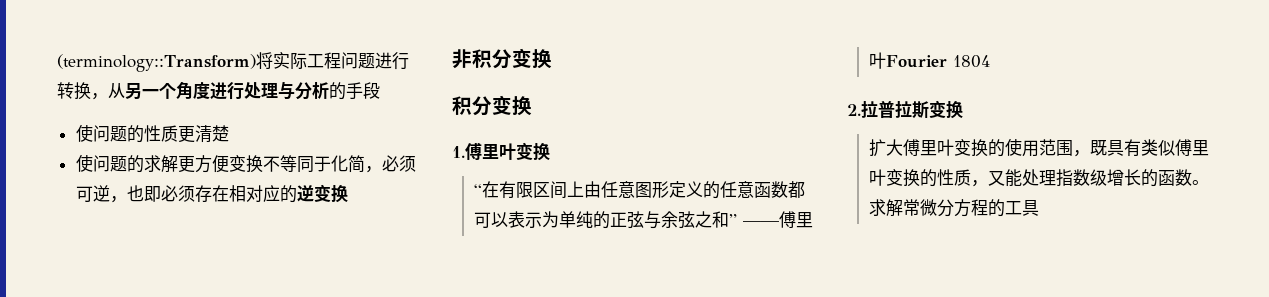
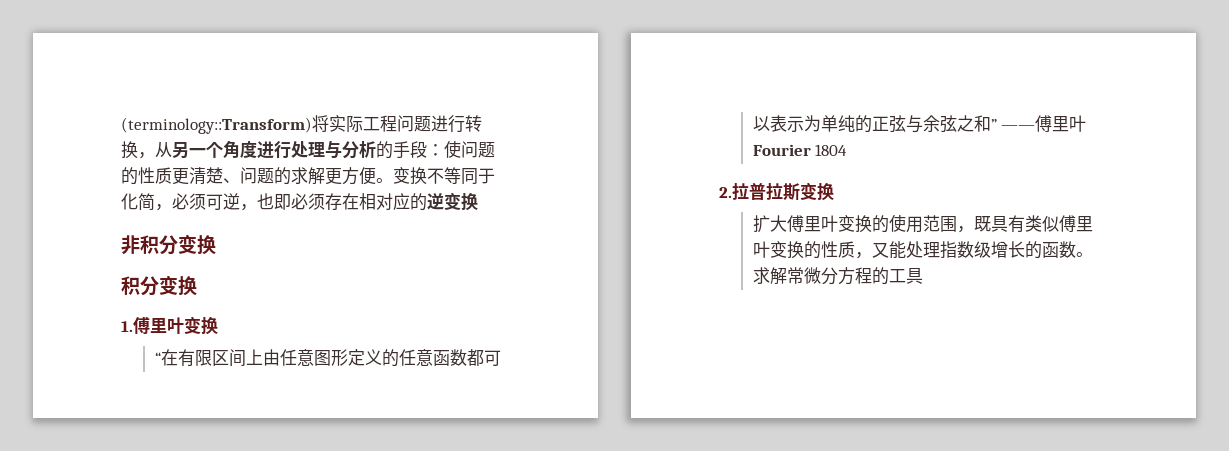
(380, 90) // -> [427,144,444,156] ：
[75,154,93,172] // 使 -> [223,178,240,183] 、
(229, 164) none -> [376,178,393,183] 。

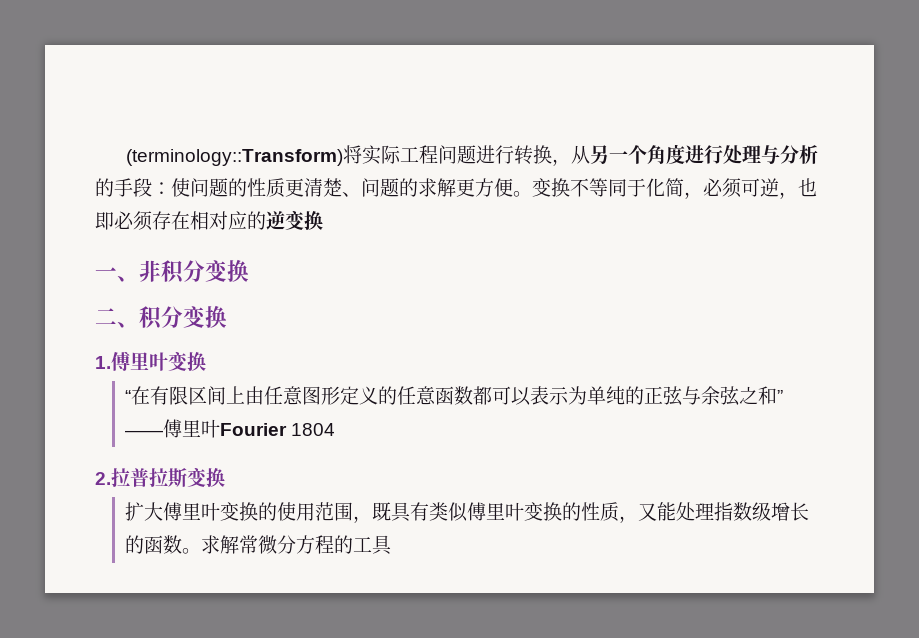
(478, 202) none -> [95,267,139,282] 一、
(216, 245) none -> [95,308,139,328] 二、

